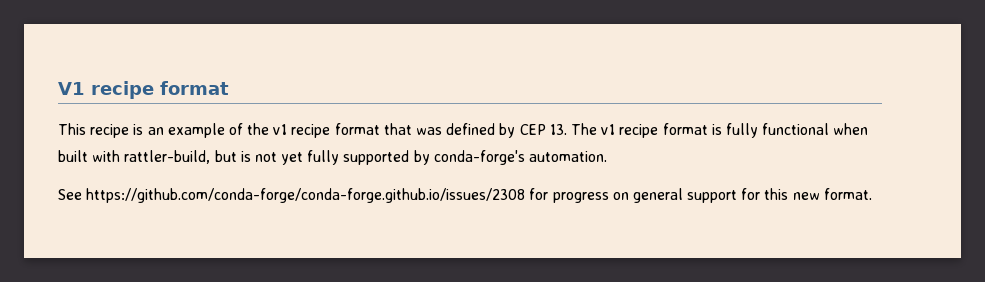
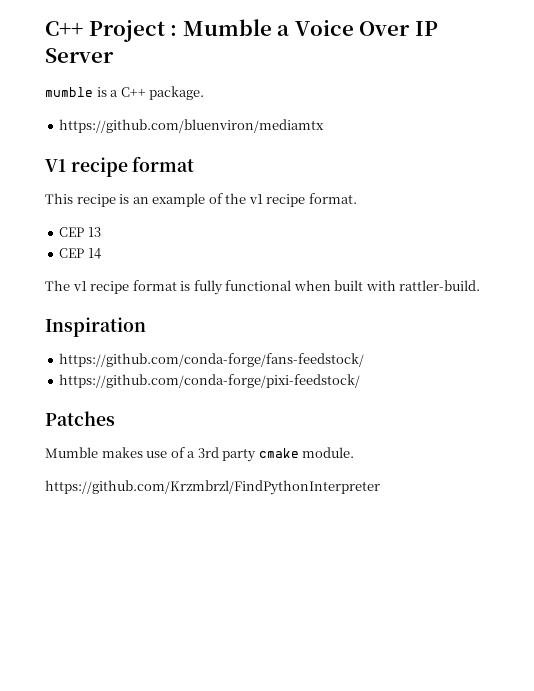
(58, 88) none -> [45,19,438,42] [45,48,114,63] [45,86,205,100] [59,119,325,133] C++ Project : Mumble a Voice Over IP Server // mumble is a C++ package. // https://github.com/bluenviron/mediamtx //
[334,123,567,138] format that was defined by CEP 13. -> [308,193,357,204] [59,227,101,237] [59,248,101,259] format. // CEP 13 // CEP 14 //
[124,150,608,165] [58,188,872,203] rattler-build, but is not yet fully supported by conda-forge's automation. // See https://github.com/conda-forge/conda-forge.github.io/issues/2308 for progress on general support for this new format. -> [399,280,481,291] [45,317,146,337] [59,353,365,367] [59,374,361,388] [45,411,115,426] [45,447,355,462] [45,480,380,495] rattler-build. // Inspiration // https://github.com/conda-forge/fans-feedstock/ // https://github.com/conda-forge/pixi-feedstock/ // Patches // Mumble makes use of a 3rd party cmake module. // https://github.com/Krzmbrzl/FindPythonInterpreter

